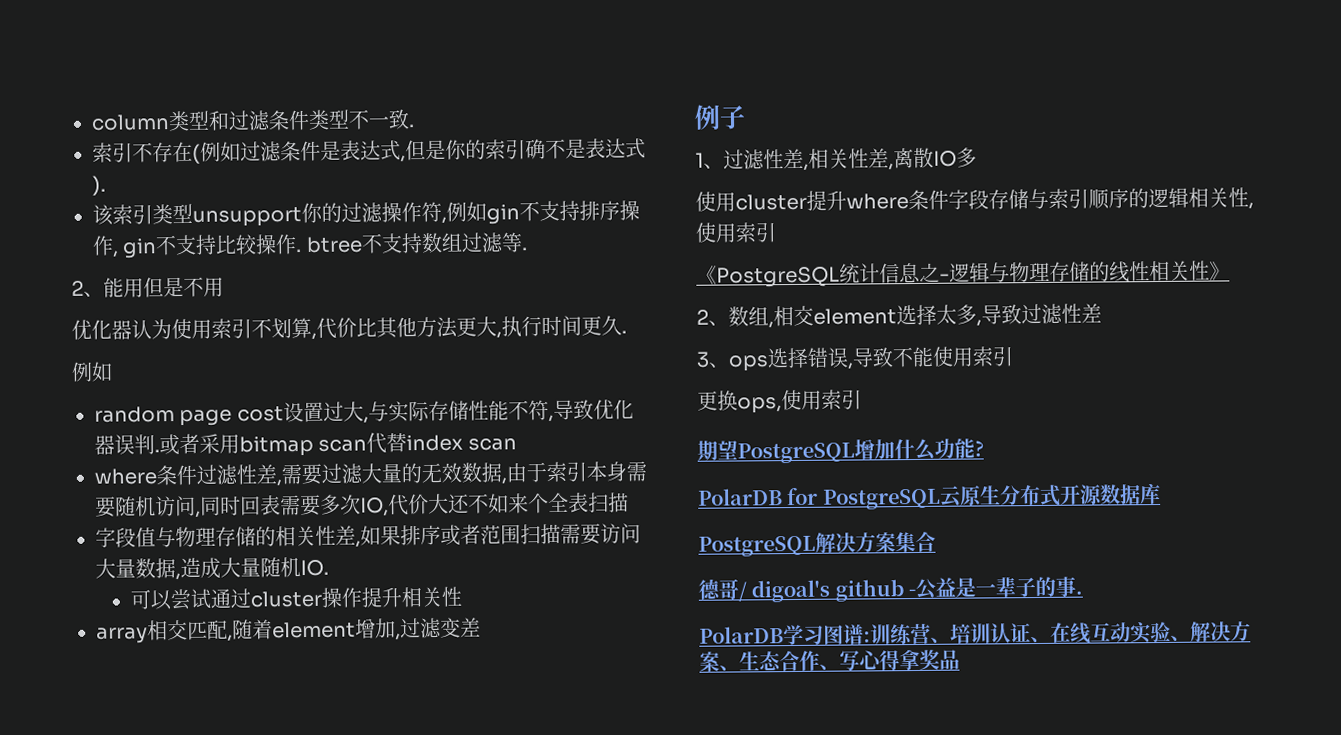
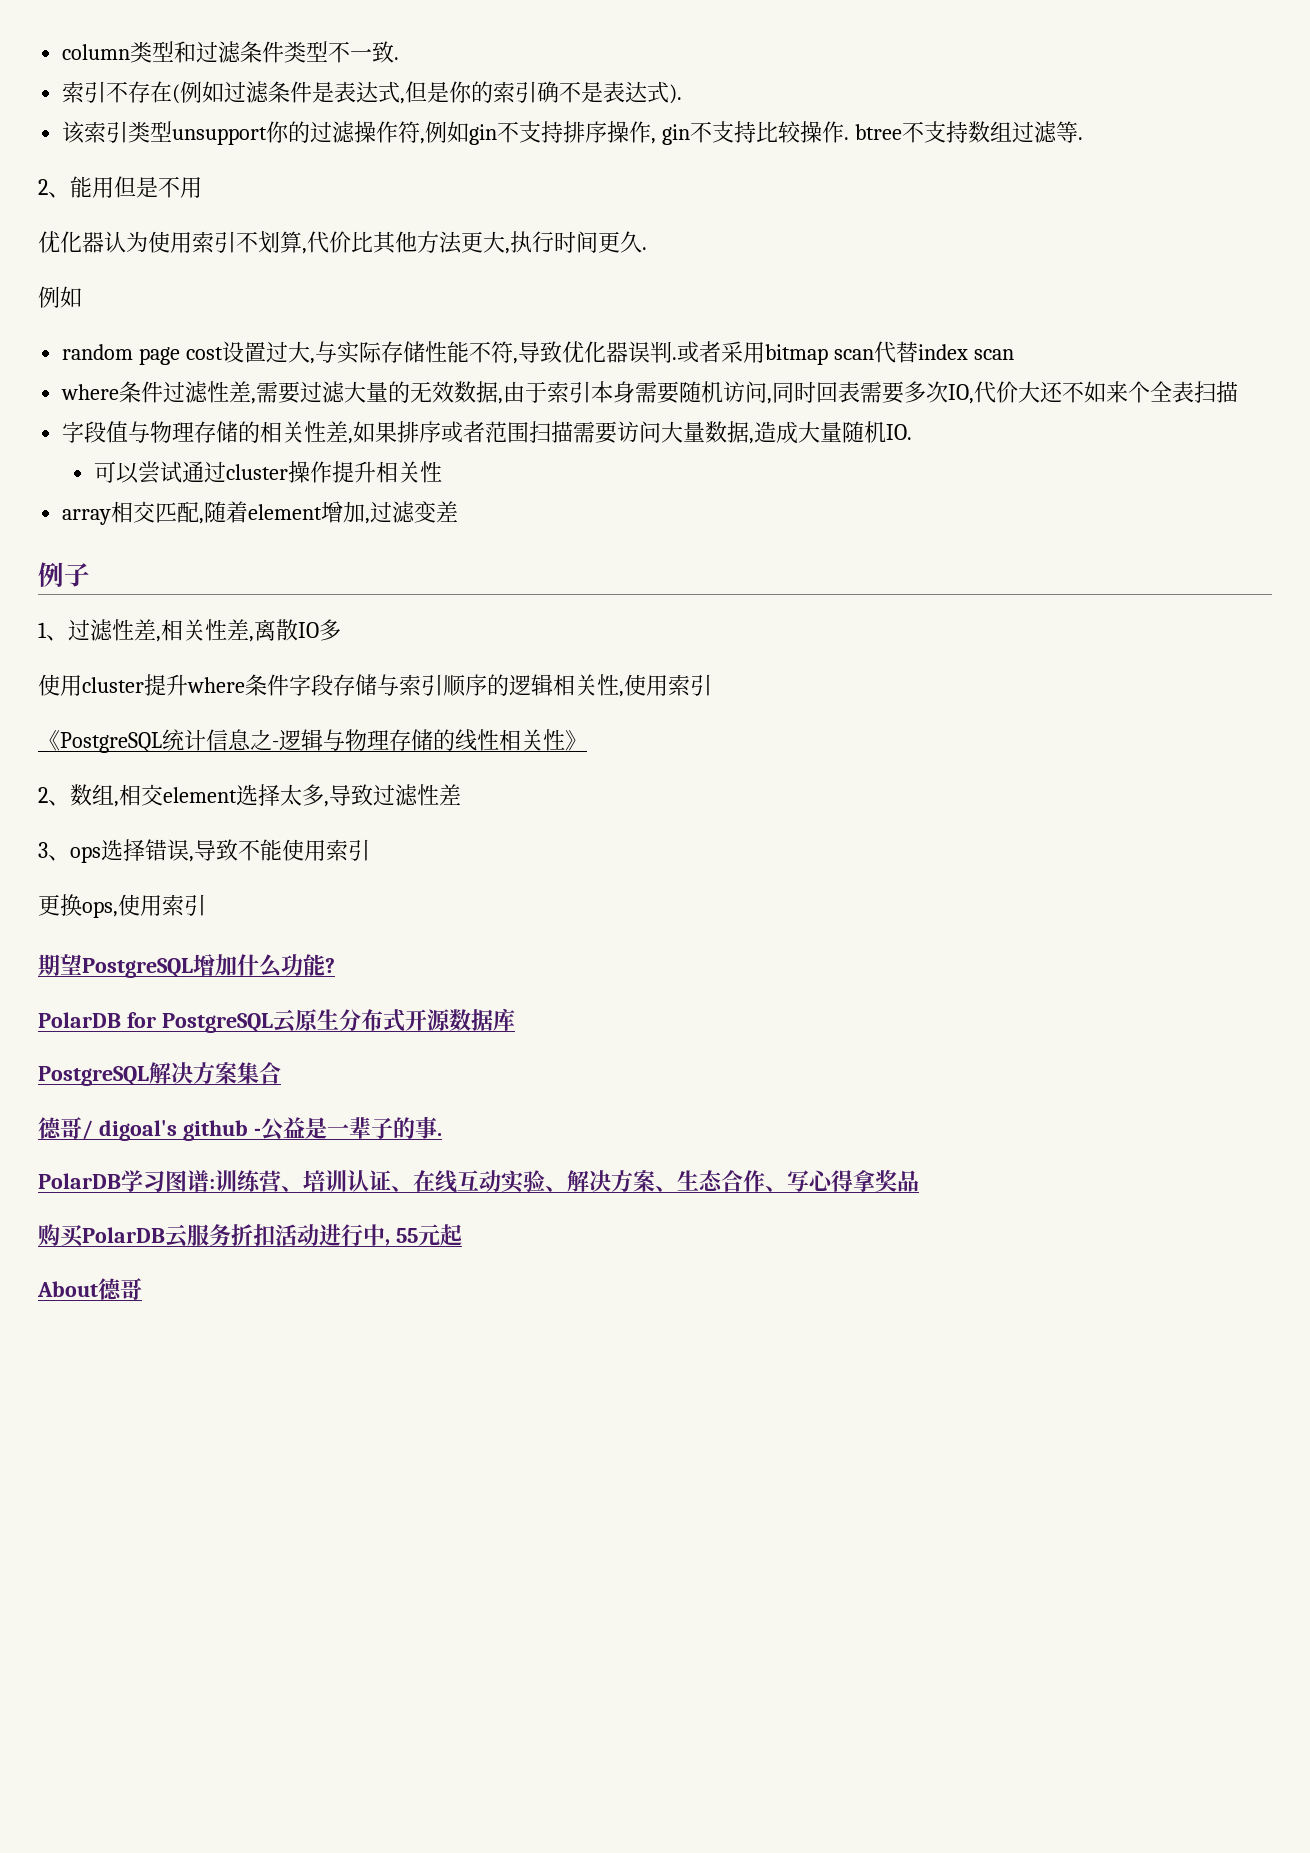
(960, 659) none -> [38,1224,462,1248] [37,1278,142,1300] // 购买PolarDB云服务折扣活动进行中, 55元起 // About德哥

